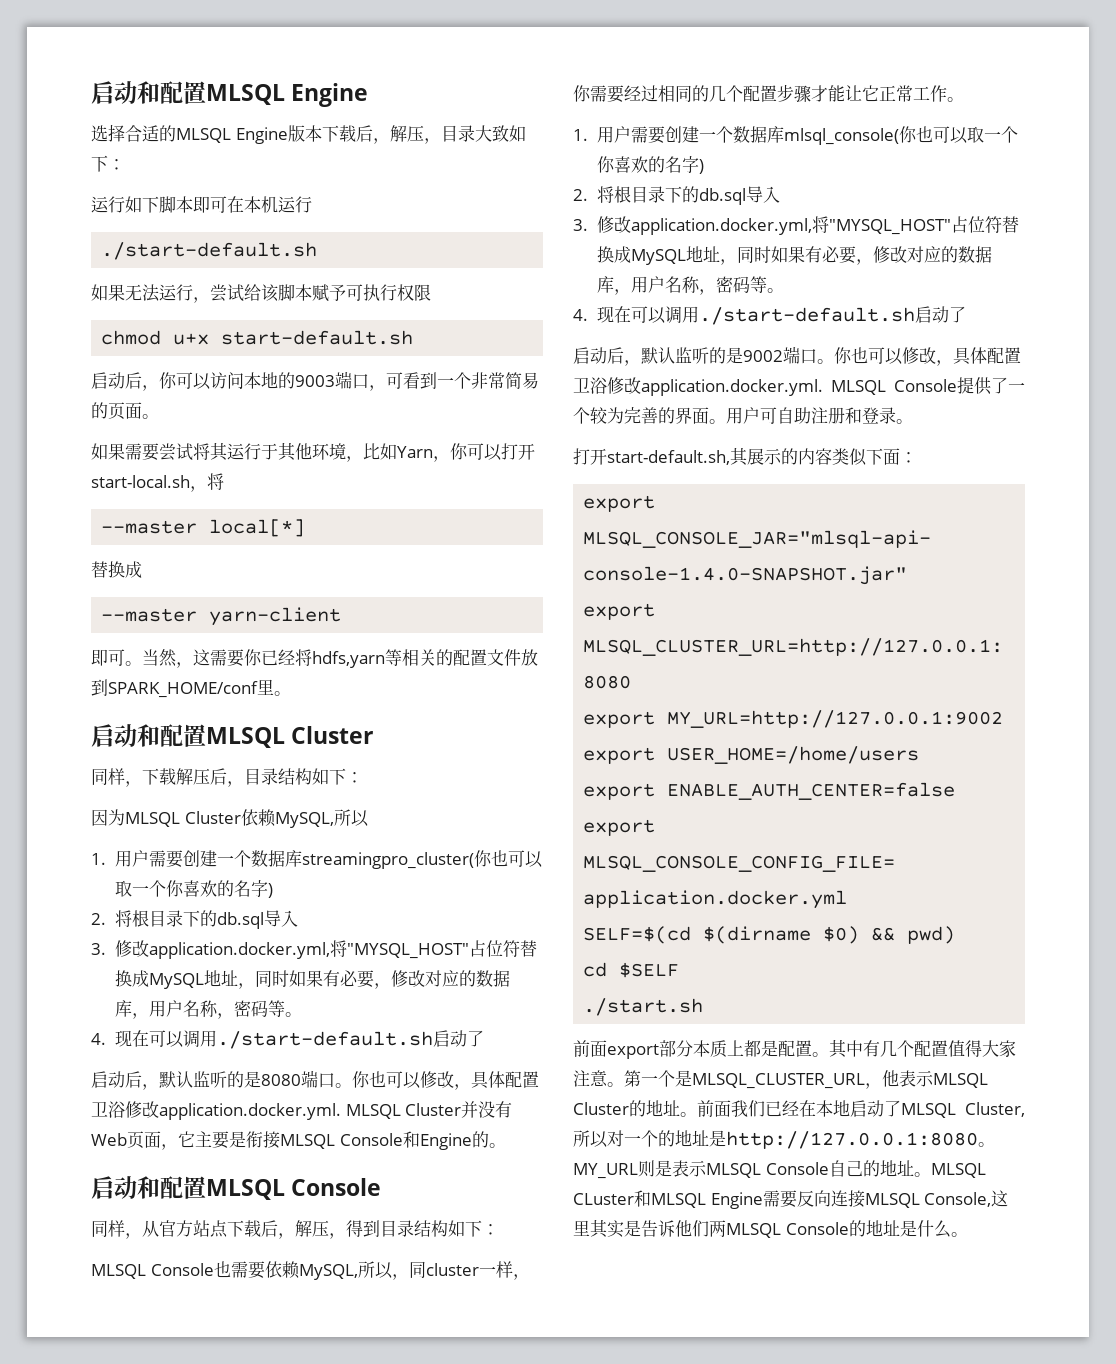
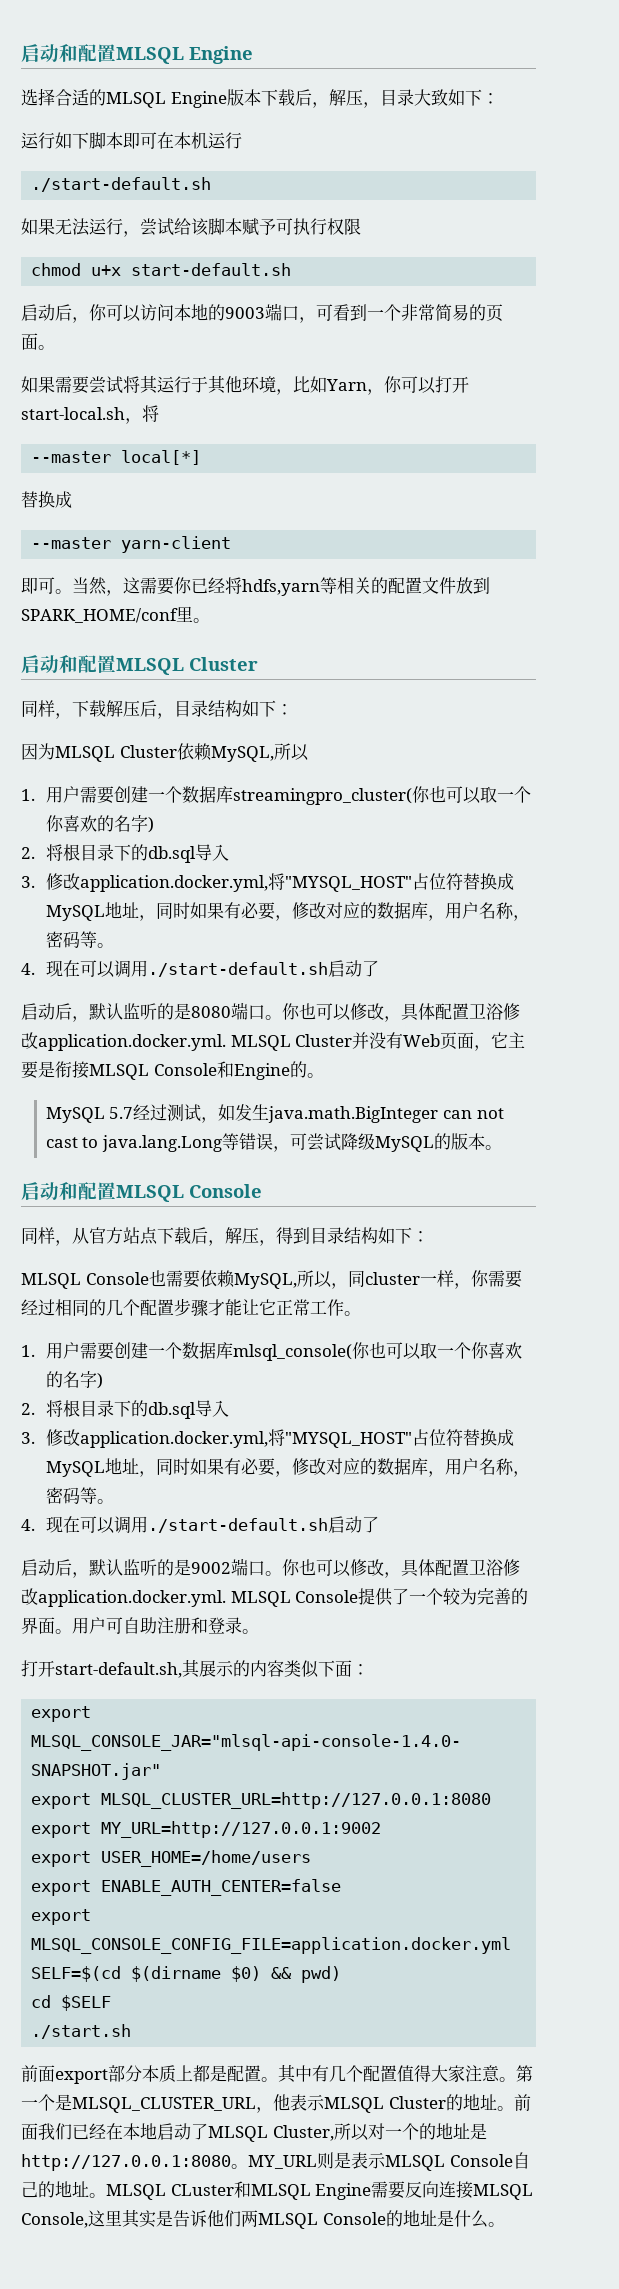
(506, 1145) none -> [45,1104,504,1123] [45,1133,503,1152] // MySQL 5.7经过测试，如发生java.math.BigInteger can not cast to java.lang.Long等错误，可尝试降级MySQL的版本。

